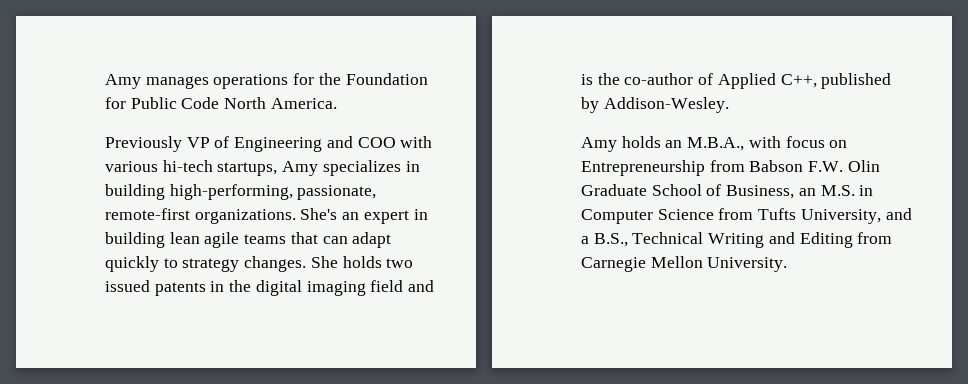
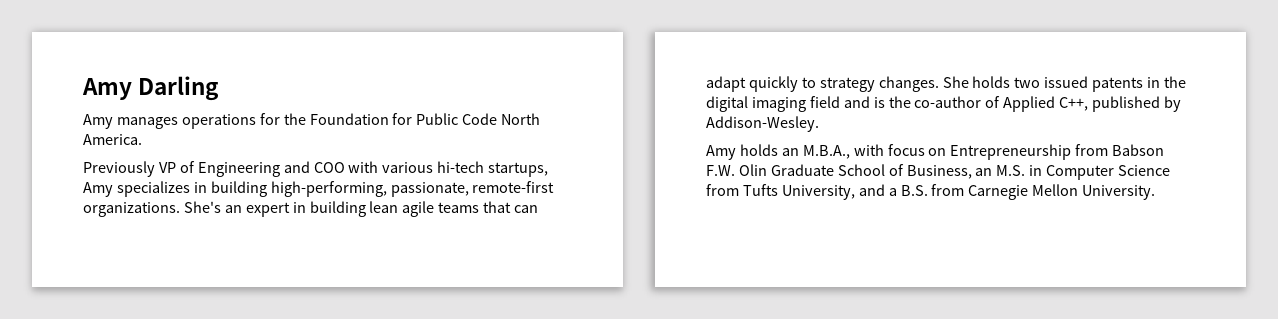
[105,74,141,89] Amy -> [82,76,220,101] [83,114,113,129] Amy Darling // Amy
[593,232,853,248] B.S., Technical Writing and Editing -> [900,185,928,196] B.S.

